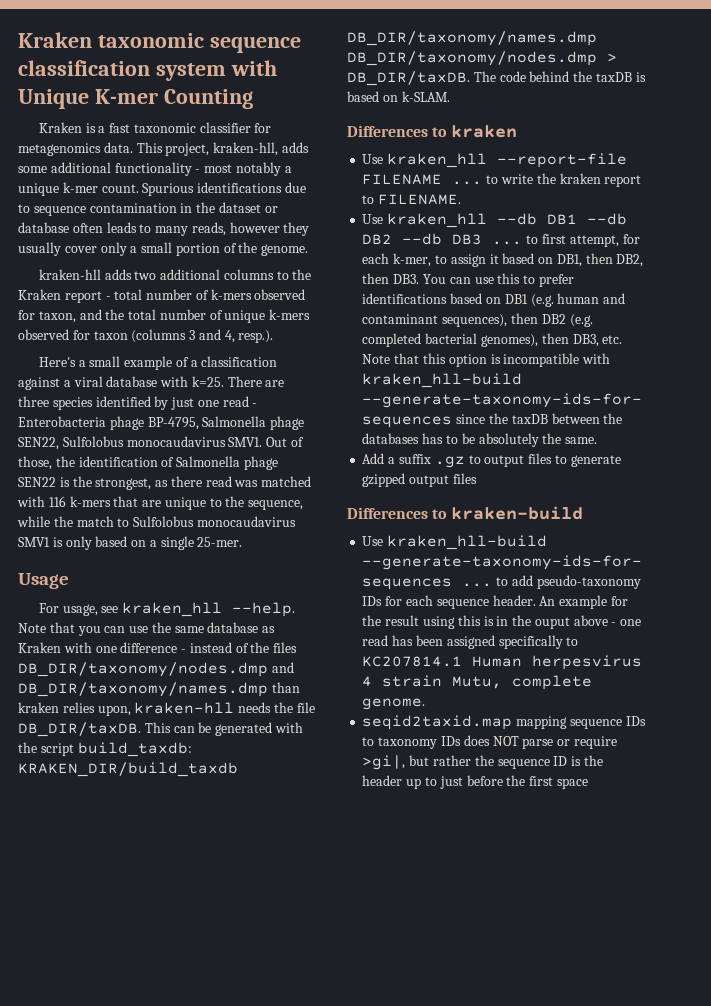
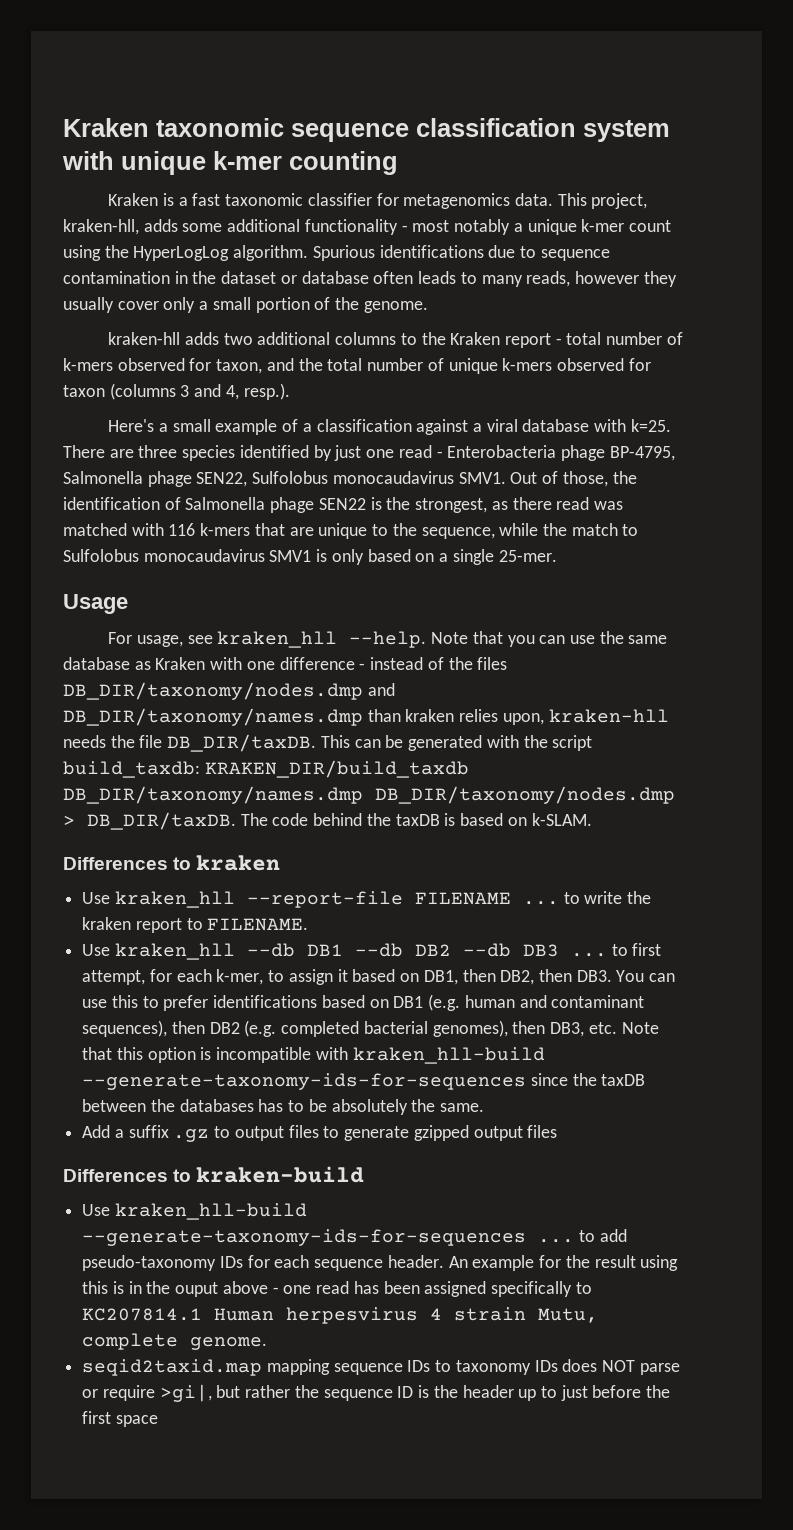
[18,89,253,109] Unique K-mer Counting -> [121,151,398,175] unique k-mer counting
[101,184,139,193] count. -> [628,220,671,232] [63,245,309,261] count using the HyperLogLog algorithm.

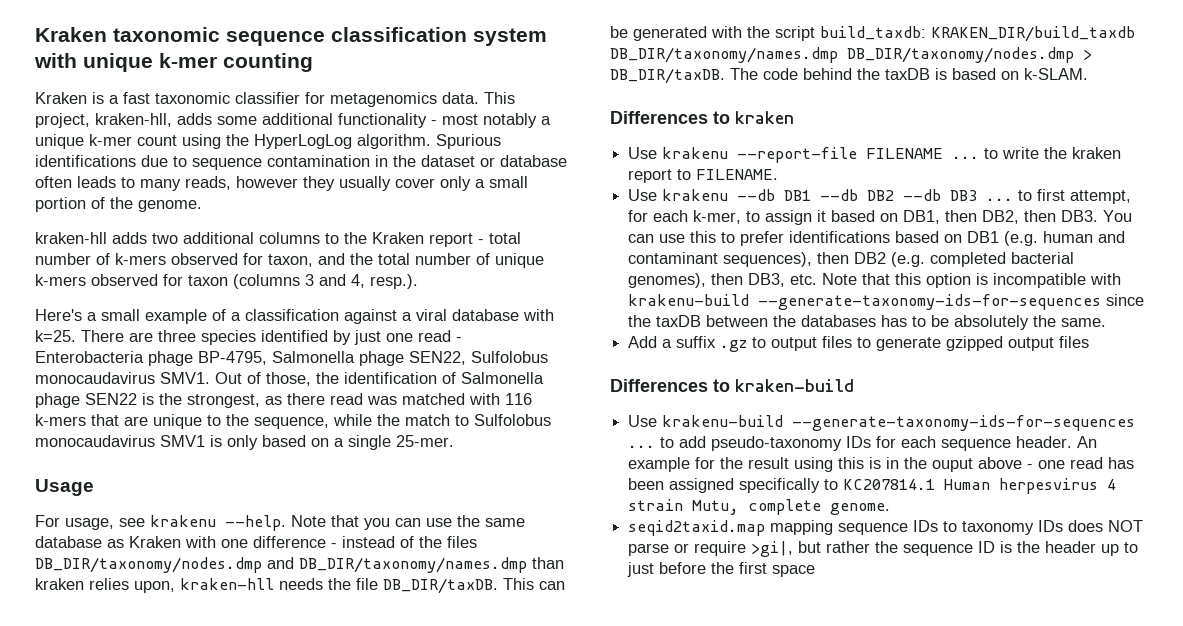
[217,631,338,648] kraken_hll -> [150,515,216,527] krakenu
[114,891,235,908] kraken_hll -> [662,147,729,159] krakenu
[114,943,235,960] kraken_hll -> [662,189,729,201] krakenu
[352,1047,545,1064] kraken_hll-build -> [628,294,750,306] krakenu-build
[114,1203,307,1220] kraken_hll-build -> [662,415,784,427] krakenu-build

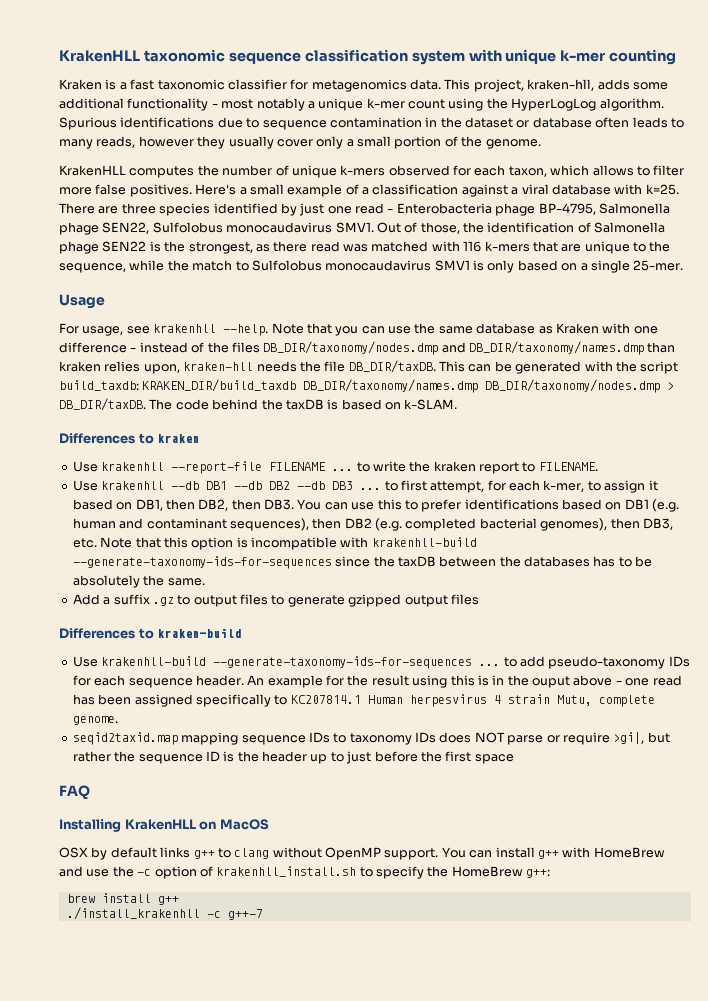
[35,27,107,42] Kraken -> [59,50,140,62] KrakenHLL
[35,232,521,247] [35,253,410,267] kraken-hll adds two additional columns to the Kraken report - total number of k-mers observed for taxon, and the total -> [59,165,219,178] KrakenHLL computes the
[188,274,418,289] taxon (columns 3 and 4, resp.). // -> [474,165,685,177] [59,184,192,197] each taxon, which allows to filter more false positives.
[150,515,216,527] krakenu -> [153,324,217,333] krakenhll
[662,147,729,159] krakenu -> [101,462,165,471] krakenhll
[662,189,729,201] krakenu -> [101,481,165,490] krakenhll
[628,294,750,306] krakenu-build -> [371,537,477,547] krakenhll-build
[662,415,784,427] krakenu-build -> [101,656,207,666] krakenhll-build
(816, 571) none -> [59,785,90,800] [59,819,269,832] [59,847,665,860] [59,866,551,879] [66,893,179,905] [66,907,263,920] // FAQ // Installing KrakenHLL on MacOS // OSX by default links g++ to clang without OpenMP support. You can install g++ with HomeBrew and use the -c option of krakenhll_install.sh to specify the HomeBrew g++: // brew install g++ // ./install_krakenhll -c g++-7

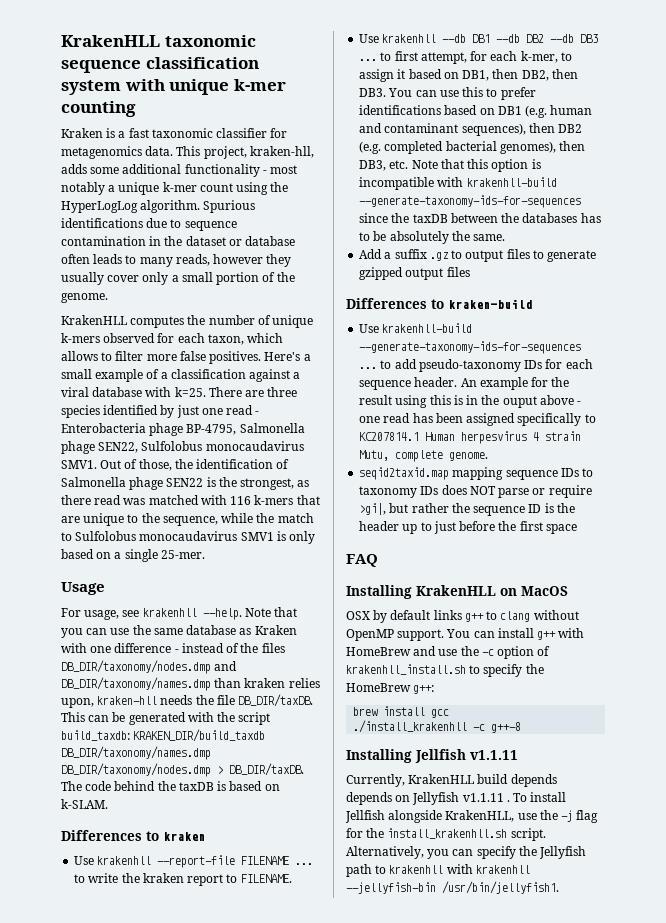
[157,896,179,905] g++ -> [431,709,450,718] gcc
[227,909,263,920] g++-7 -> [491,722,522,733] [346,749,518,763] [346,774,557,787] [346,792,567,805] [345,810,599,823] [346,828,546,841] [346,846,587,859] [346,864,530,877] [346,881,559,894] g++-8 // Installing Jellfish v1.1.11 // Currently, KrakenHLL build depends depends on Jellyfish v1.1.11 . To install Jellfish alongside KrakenHLL, use the -j flag for the install_krakenhll.sh script. Alternatively, you can specify the Jellyfish path to krakenhll with krakenhll --jellyfish-bin /usr/bin/jellyfish1.

